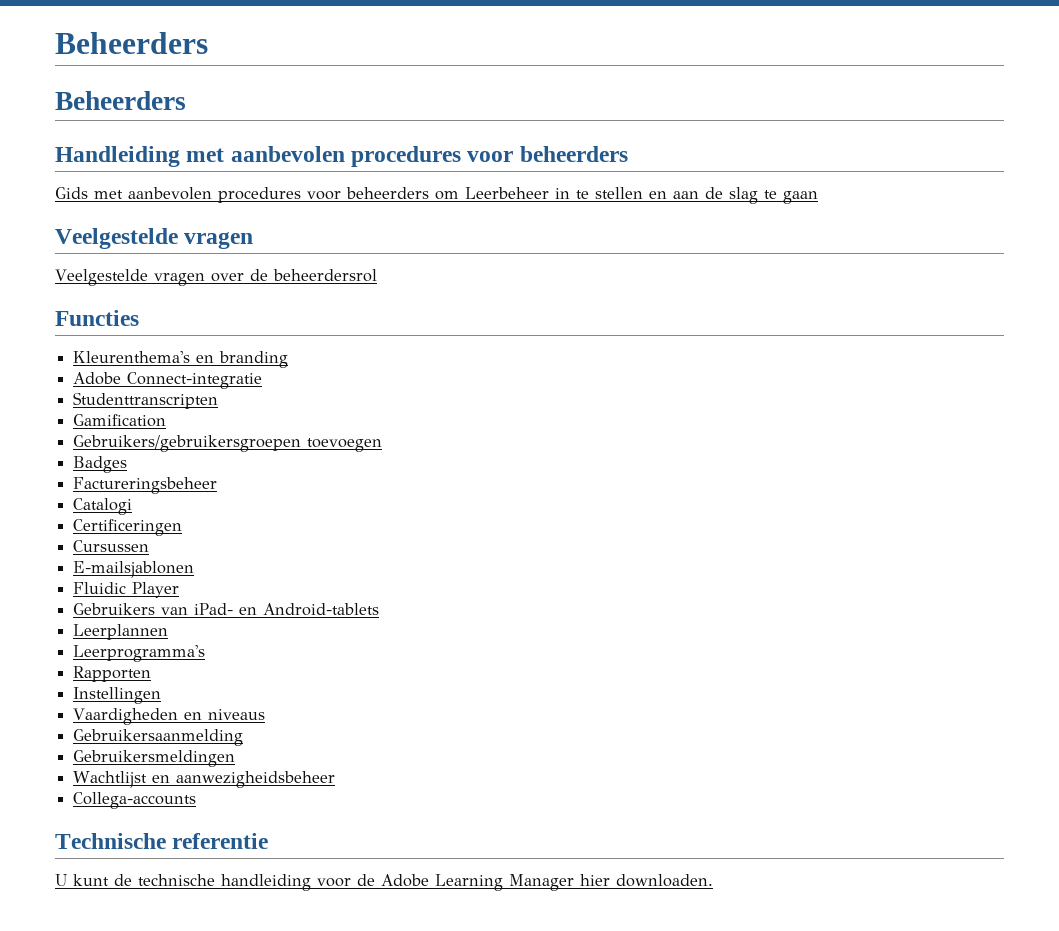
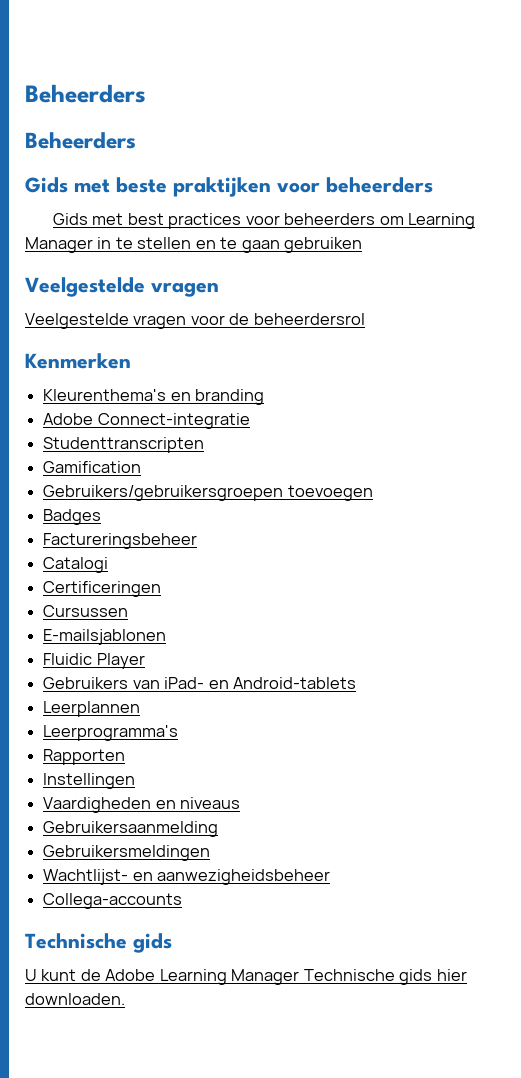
[55,146,462,167] Handleiding met aanbevolen procedures -> [25,177,271,197] Gids met beste praktijken
[128,187,301,203] aanbevolen procedures -> [127,213,242,229] best practices
[465,187,549,199] Leerbeheer -> [408,213,476,229] [25,237,93,253] Learning Manager
[673,187,758,204] aan de slag -> (216, 244) none
(818, 197) none -> [284,237,363,253] gebruiken
[210,273,244,282] over -> [190,315,225,325] voor
[55,310,139,326] Functies -> [25,353,131,369] Kenmerken
[73,771,148,788] Wachtlijst -> [43,869,129,885] Wachtlijst-
[172,833,269,849] referentie -> [133,933,172,953] gids
[138,874,375,891] technische handleiding voor de -> (101, 975) none
(574, 882) none -> [303,969,433,985] Technische gids

